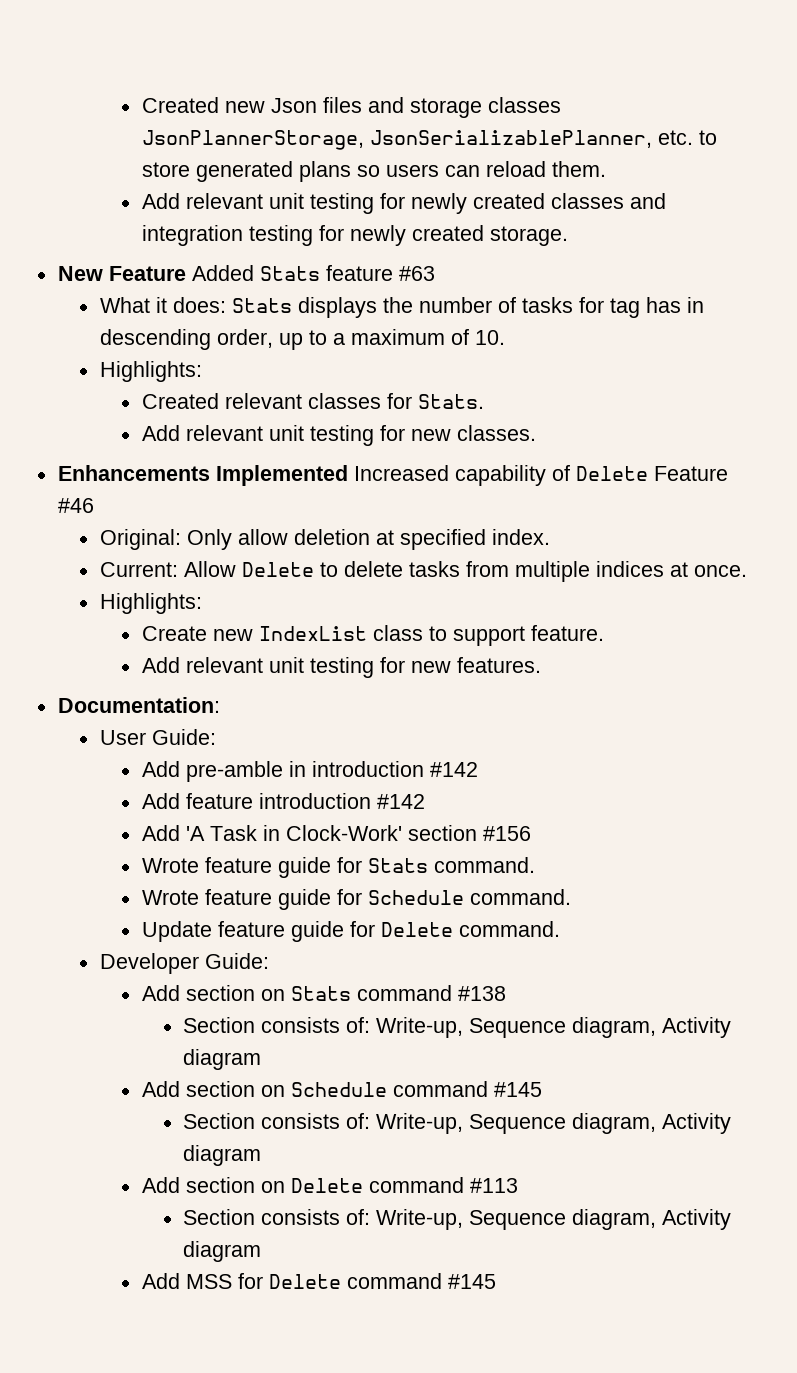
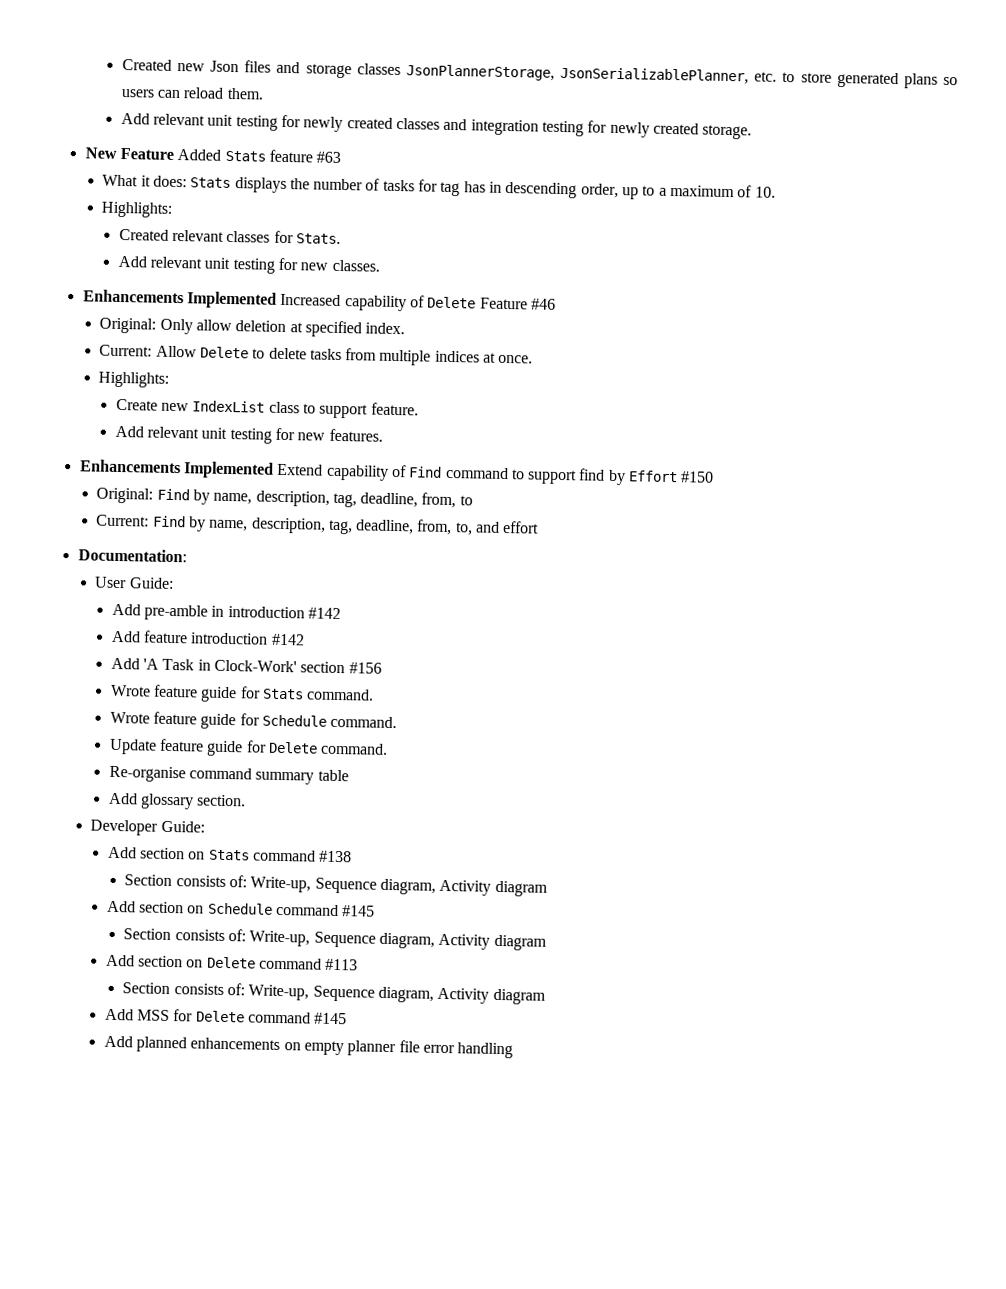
(541, 665) none -> [79,459,715,486] [96,487,473,509] [96,514,540,536] // Enhancements Implemented Extend capability of Find command to support find by Effort #150 // Original: Find by name, description, tag, deadline, from, to // Current: Find by name, description, tag, deadline, from, to, and effort
(560, 929) none -> [108,765,349,785] [108,792,247,810] // Re-organise command summary table // Add glossary section.
(496, 1281) none -> [103,1035,514,1059] // Add planned enhancements on empty planner file error handling

